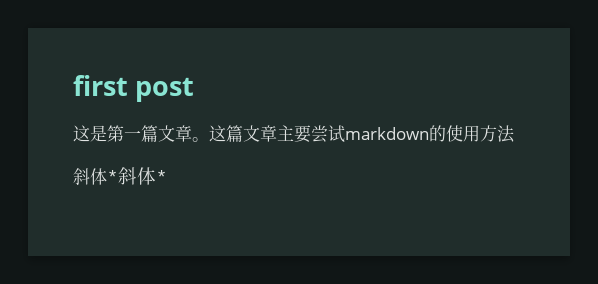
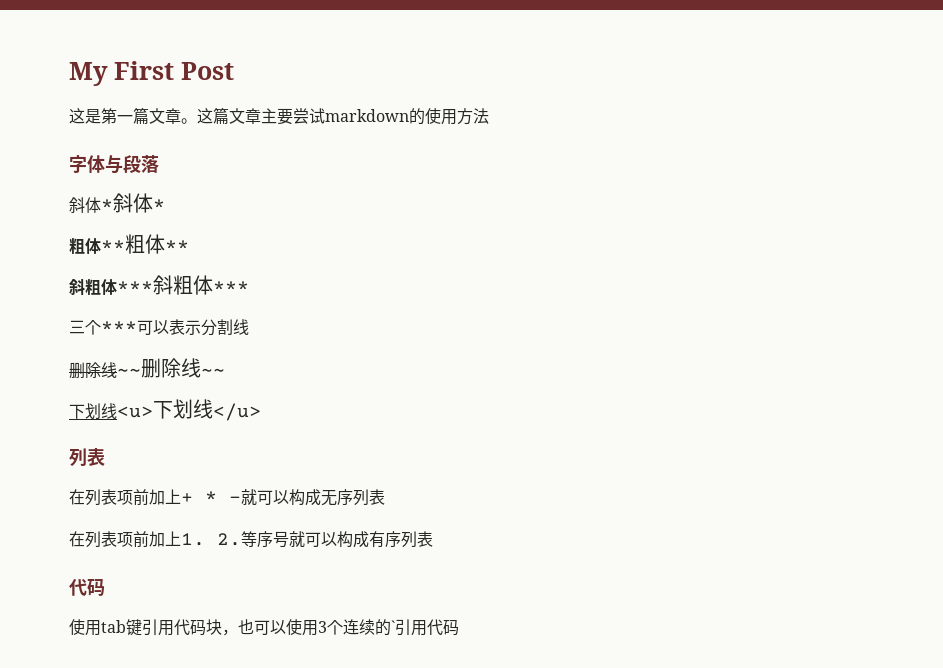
[73,75,195,102] first post -> [69,61,234,86] My First Post
(515, 134) none -> [69,155,159,174] // 字体与段落
(167, 176) none -> [69,234,189,254] [69,275,249,295] [69,319,249,336] [69,358,225,379] [69,399,261,421] [69,448,105,467] [69,489,385,506] [69,531,433,548] [69,578,105,596] [69,619,459,636] // 粗体**粗体** // 斜粗体***斜粗体*** // 三个***可以表示分割线 // 删除线~~删除线~~ // 下划线<u>下划线</u> // 列表 // 在列表项前加上+ * -就可以构成无序列表 // 在列表项前加上1. 2.等序号就可以构成有序列表 // 代码 // 使用tab键引用代码块，也可以使用3个连续的`引用代码

